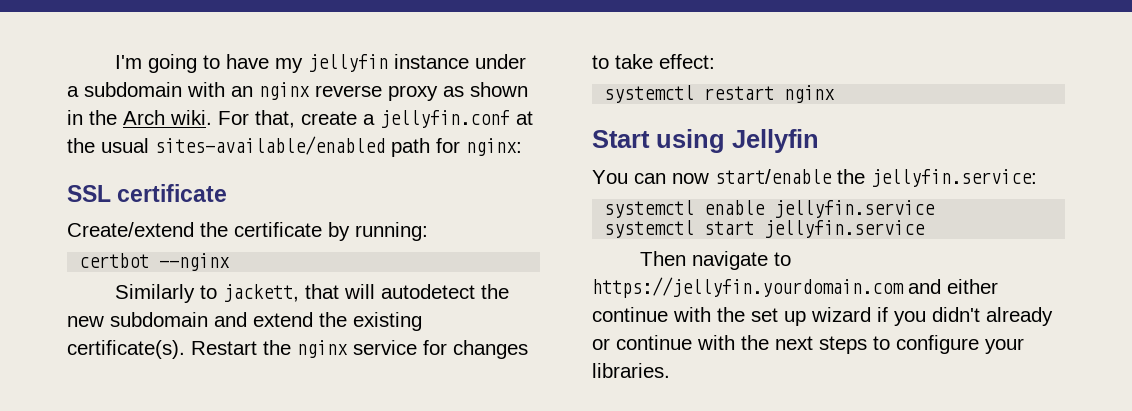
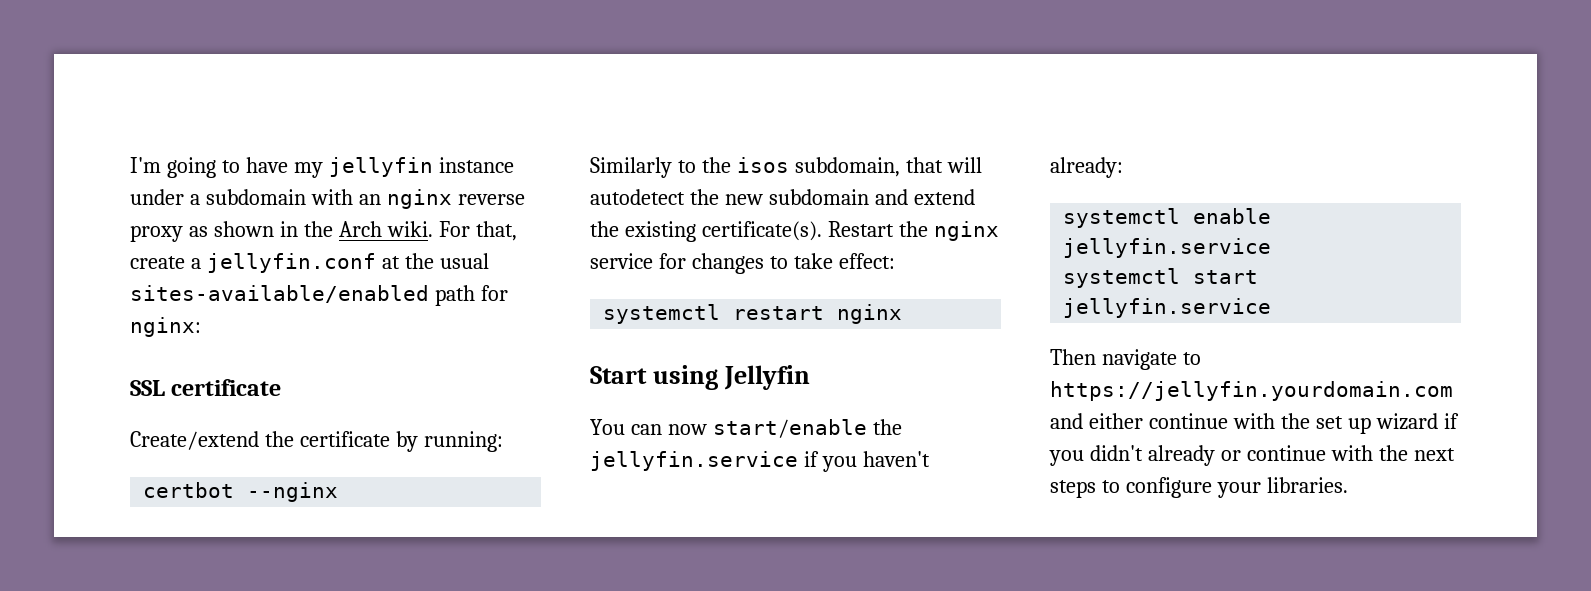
[222,284,299,302] jackett, -> [701,157,900,177] the isos subdomain,
[871,169,1037,187] jellyfin.service: -> [590,451,930,472] [1050,157,1123,178] jellyfin.service if you haven't already:

